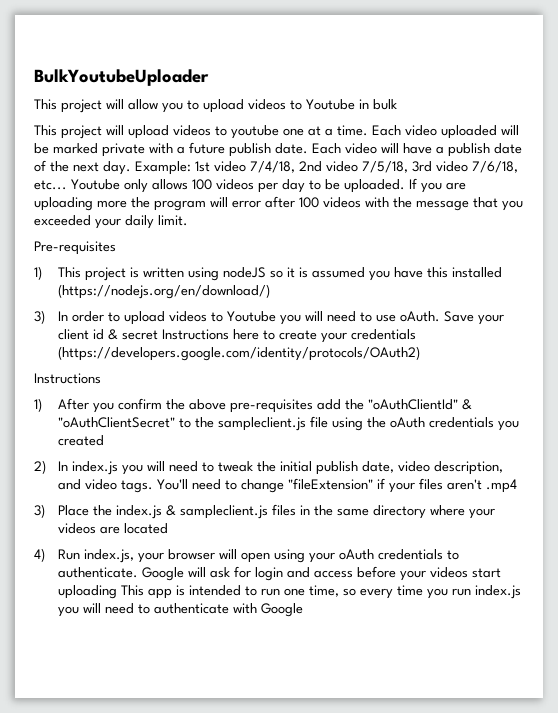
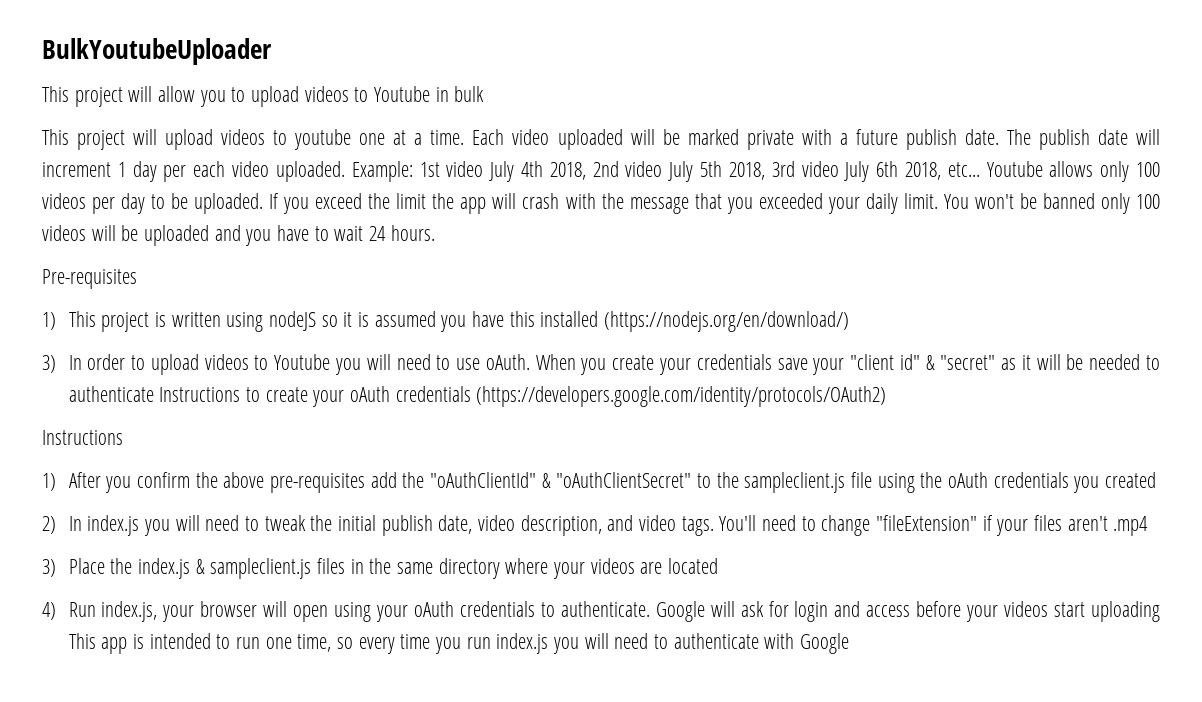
[312,143,522,157] [34,160,518,175] [34,179,188,193] Each video will have a publish date of the next day. Example: 1st video 7/4/18, 2nd video 7/5/18, 3rd video 7/6/18, etc... Youtube only allows -> [1006,129,1160,150] [42,161,1130,182] The publish date will increment 1 day per each video uploaded. Example: 1st video July 4th 2018, 2nd video July 5th 2018, 3rd video July 6th 2018, etc... Youtube allows only
[446,182,466,190] [34,196,361,211] are uploading more the program will error after 100 videos -> [315,193,560,214] exceed the limit the app will crash
(188, 220) none -> [943,193,1161,214] [42,225,435,246] You won't be banned only 100 videos will be uploaded and you have to wait 24 hours.
[444,311,505,325] [58,329,260,340] Save your client id & secret Instructions here -> [535,354,1160,375] [68,386,241,402] When you create your credentials save your "client id" & "secret" as it will be needed to authenticate Instructions
(348, 337) none -> [349,386,390,402] oAuth

